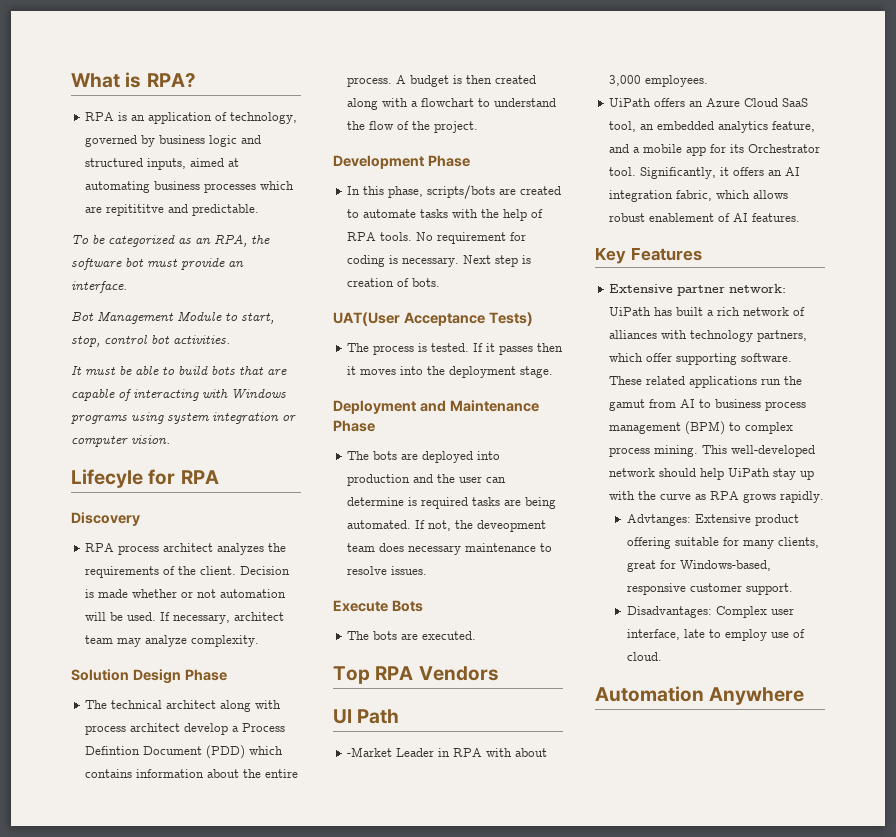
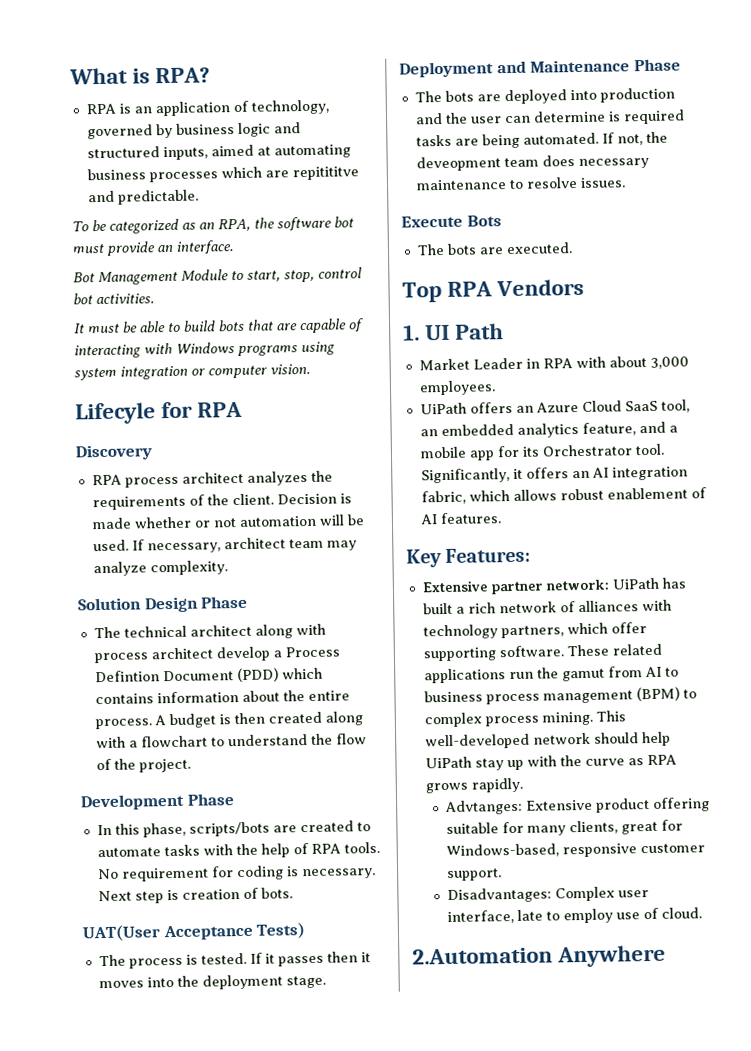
(499, 673) none -> [403,324,420,341] 1.
[347,747,393,757] -Market -> [418,358,470,371] Market
[630,247,702,261] Features -> [445,547,532,563] Features:
[595,686,704,702] Automation -> [412,947,553,965] 2.Automation

